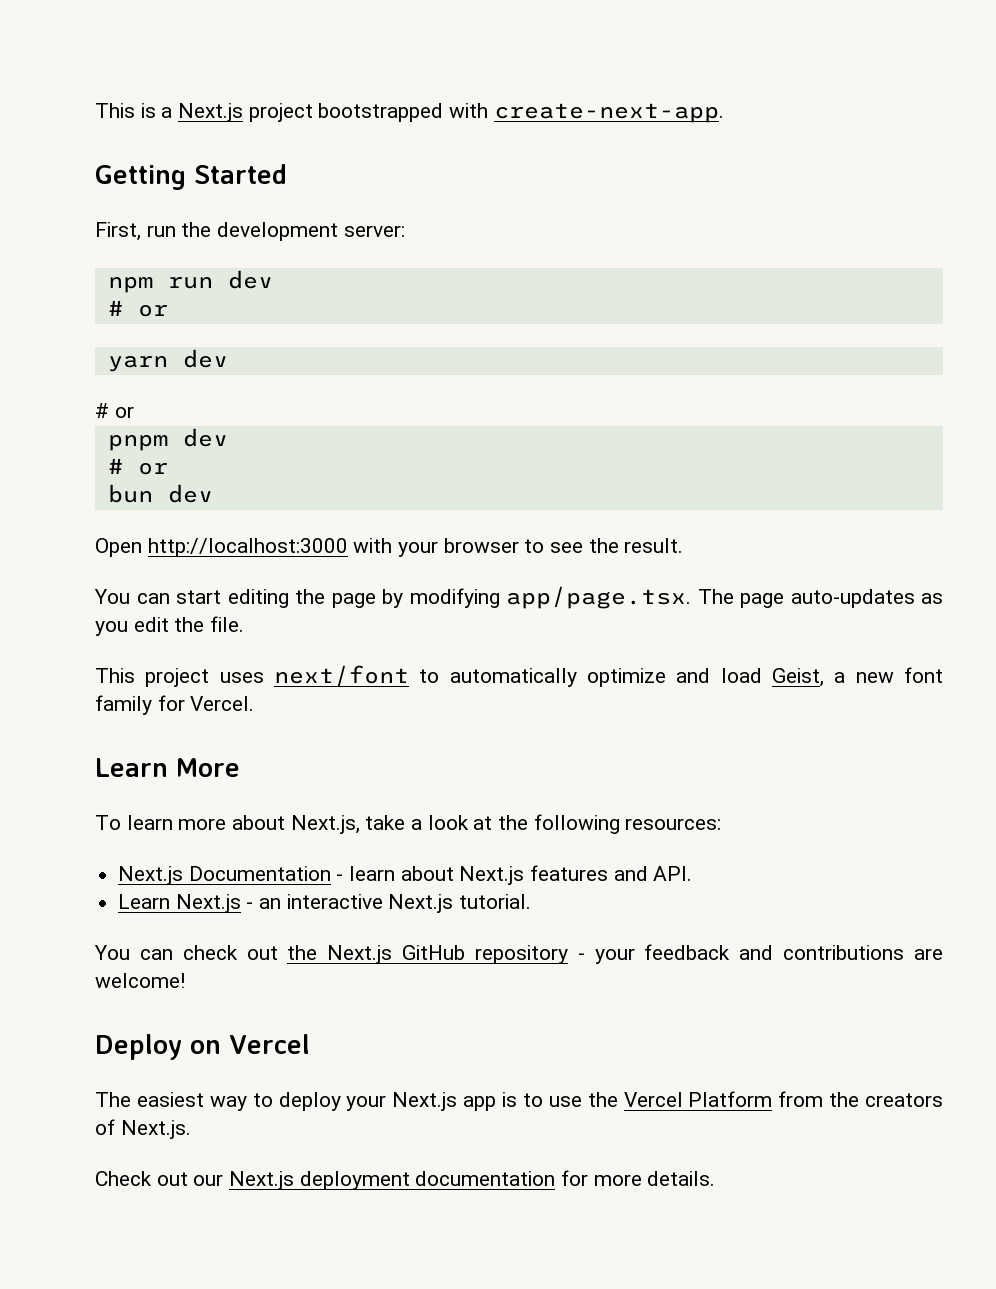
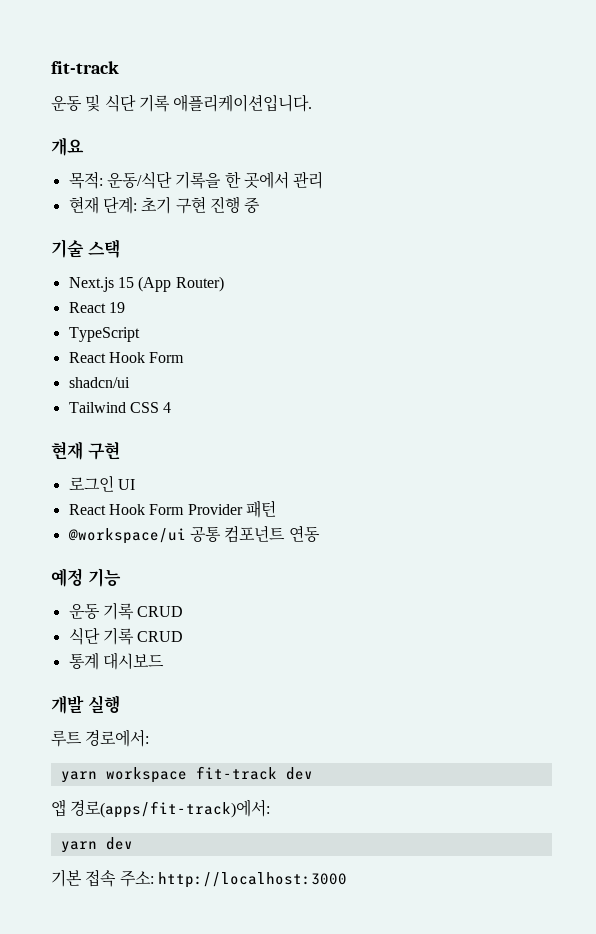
[95,103,724,123] [95,164,287,190] [95,222,405,241] [107,270,273,293] [107,300,168,317] This is a Next.js project bootstrapped with create-next-app. // Getting Started // First, run the development server: // npm run dev // # or -> [51,61,119,74] [51,94,313,112] [51,137,84,156] [68,171,324,189] [68,196,261,214] [51,239,120,258] [68,276,224,292] [68,302,125,313] [68,327,140,342] [68,352,185,363] [68,377,130,388] [68,402,172,413] [51,441,120,460] [68,475,135,492] [68,500,276,518] [67,525,320,544] [51,568,121,587] [68,602,184,620] [68,627,184,645] [68,652,164,670] [51,695,120,714] [51,729,150,747] [60,766,313,783] [51,799,271,818] fit-track // 운동 및 식단 기록 애플리케이션입니다. // 개요 // 목적: 운동/식단 기록을 한 곳에서 관리 // 현재 단계: 초기 구현 진행 중 // 기술 스택 // Next.js 15 (App Router) // React 19 // TypeScript // React Hook Form // shadcn/ui // Tailwind CSS 4 // 현재 구현 // 로그인 UI // React Hook Form Provider 패턴 // @workspace/ui 공통 컴포넌트 연동 // 예정 기능 // 운동 기록 CRUD // 식단 기록 CRUD // 통계 대시보드 // 개발 실행 // 루트 경로에서: // yarn workspace fit-track dev // 앱 경로(apps/fit-track)에서:
[95,403,134,418] [107,428,228,451] [107,458,168,475] [107,484,213,503] [95,538,684,557] [94,586,943,609] [95,616,245,636] [95,665,944,687] [95,695,255,715] [95,758,240,777] [95,814,722,834] [118,865,693,885] [118,894,532,913] [94,944,943,964] [95,973,185,988] [95,1034,310,1060] [95,1091,943,1111] [95,1119,191,1139] [95,1170,716,1190] # or // pnpm dev // # or // bun dev // Open http://localhost:3000 with your browser to see the result. // You can start editing the page by modifying app/page.tsx. The page auto-updates as you edit the file. // This project uses next/font to automatically optimize and load Geist, a new font family for Vercel. // Learn More // To learn more about Next.js, take a look at the following resources: // Next.js Documentation - learn about Next.js features and API. // Learn Next.js - an interactive Next.js tutorial. // You can check out the Next.js GitHub repository - your feedback and contributions are welcome! // Deploy on Vercel // The easiest way to deploy your Next.js app is to use the Vercel Platform from the creators of Next.js. // Check out our Next.js deployment documentation for more details. -> [51,869,347,888] 기본 접속 주소: http://localhost:3000

